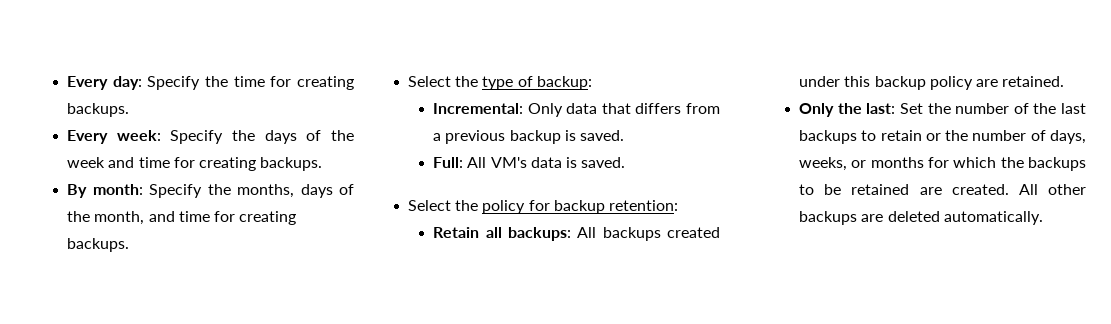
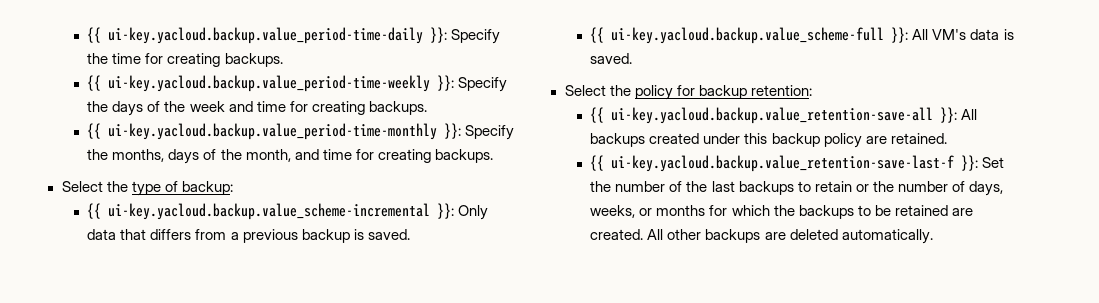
[67,76,142,90] Every day: -> [87,27,448,44] {{ ui-key.yacloud.backup.value_period-time-daily }}:
[67,130,161,144] Every week: -> [87,75,455,92] {{ ui-key.yacloud.backup.value_period-time-weekly }}:
[67,184,143,198] By month: -> [87,123,462,140] {{ ui-key.yacloud.backup.value_period-time-monthly }}:
[433,103,524,114] Incremental: -> [87,203,455,220] {{ ui-key.yacloud.backup.value_scheme-incremental }}:
[433,157,464,168] Full: -> [590,27,909,44] {{ ui-key.yacloud.backup.value_scheme-full }}:
[433,227,571,241] Retain all backups: -> [590,107,958,124] {{ ui-key.yacloud.backup.value_retention-save-all }}:
[799,103,896,117] Only the last: -> [590,155,979,172] {{ ui-key.yacloud.backup.value_retention-save-last-f }}:

